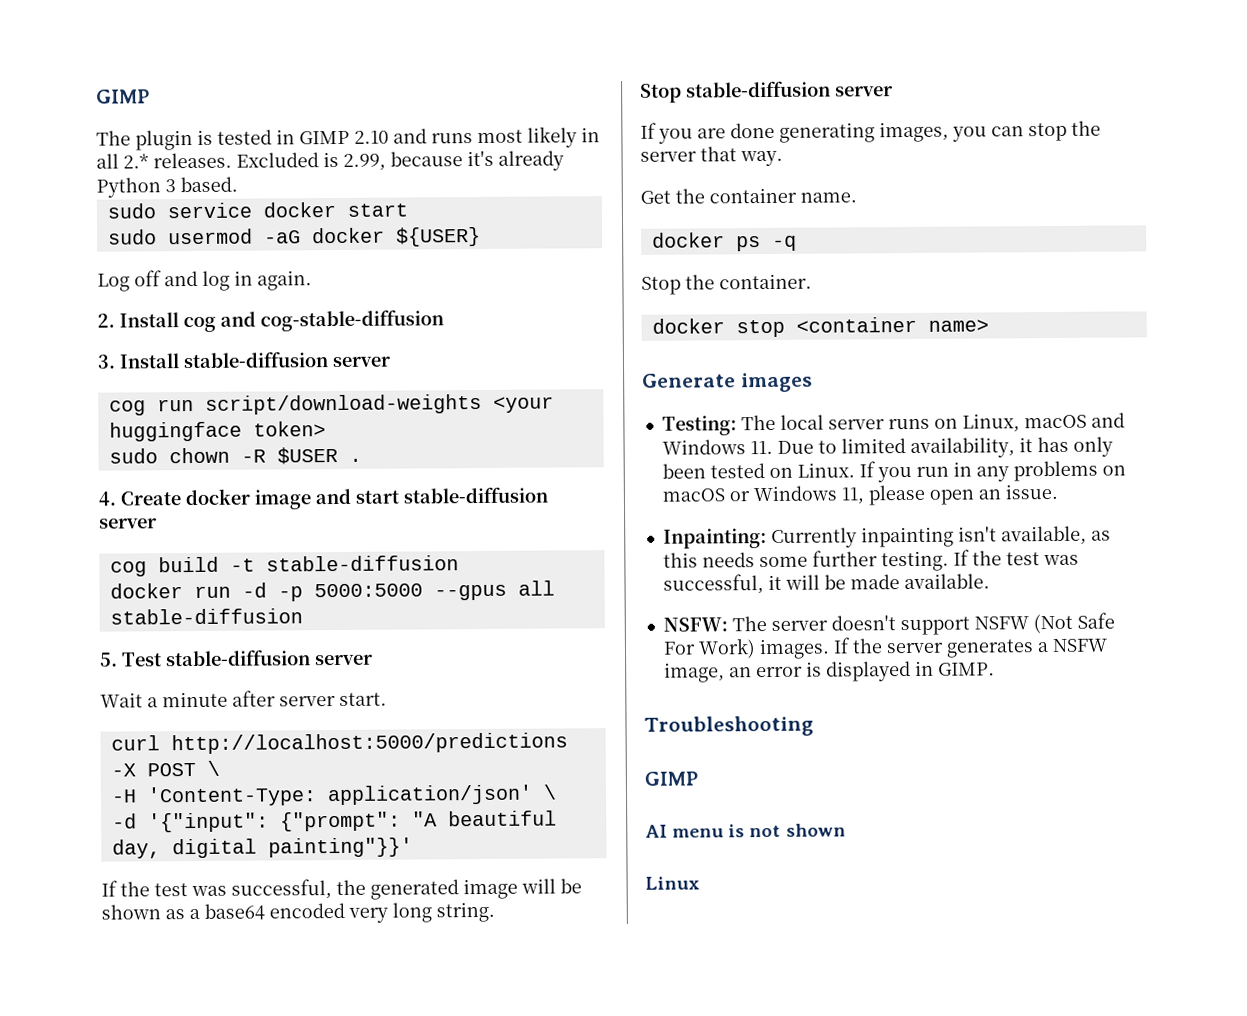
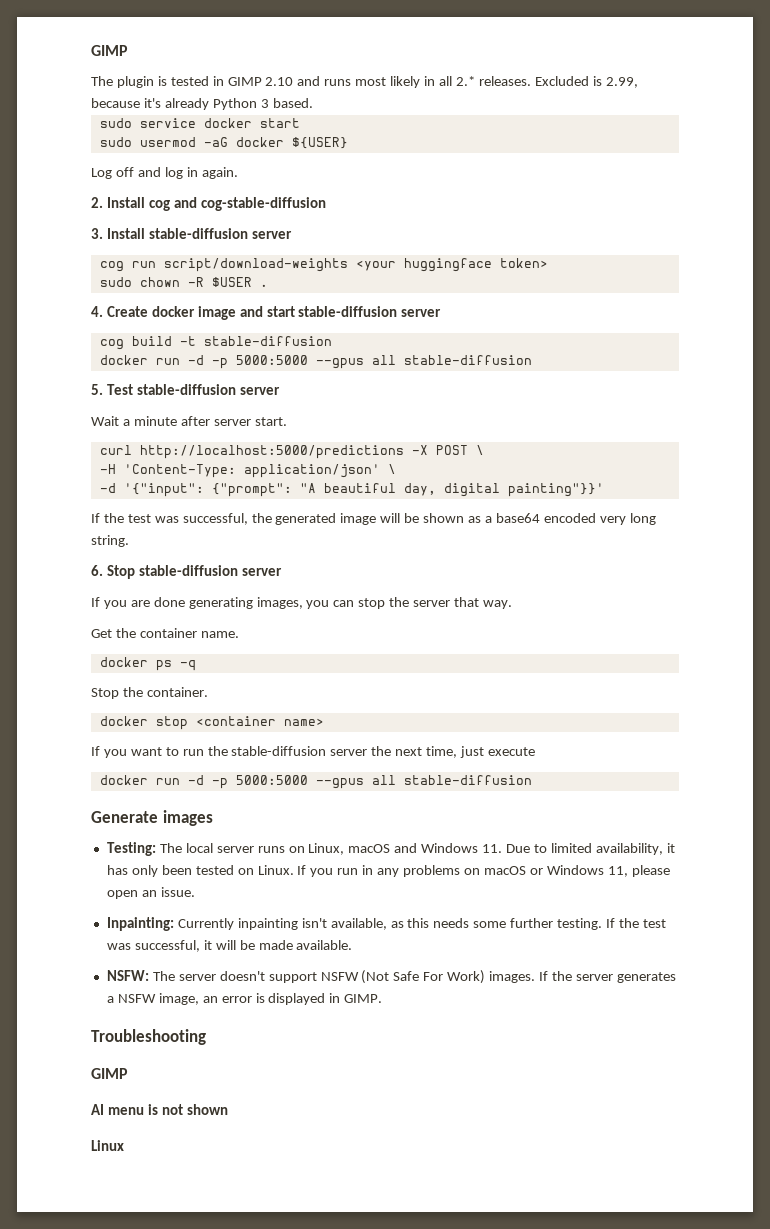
(495, 912) none -> [91,565,103,576] 6.
(989, 325) none -> [91,746,535,758] [99,775,532,789] // If you want to run the stable-diffusion server the next time, just execute // docker run -d -p 5000:5000 --gpus all stable-diffusion

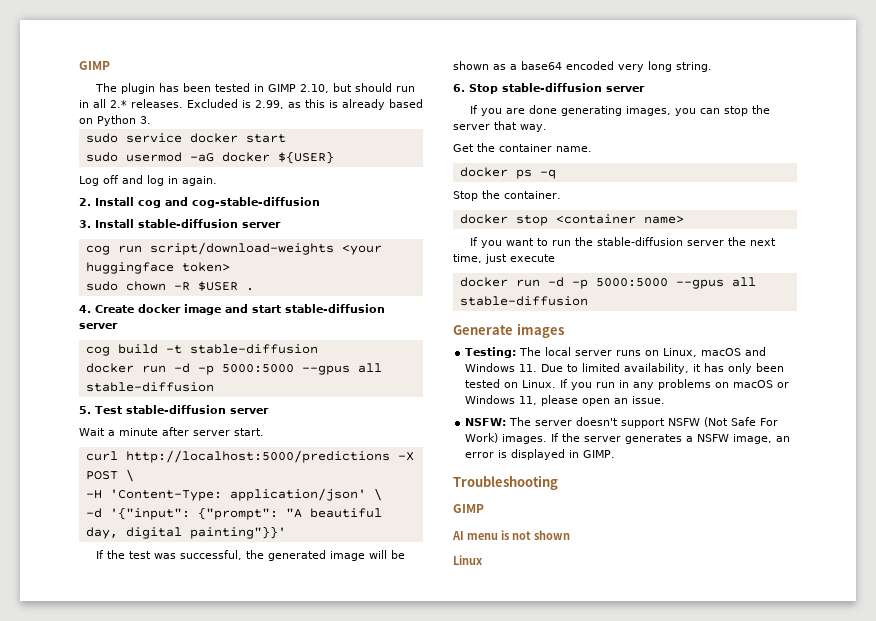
[157,76,167,86] is -> [159,83,212,92] has been
[265,76,421,88] 2.10 and runs most likely -> [300,83,416,93] 2.10, but should run
[91,98,313,110] because it's already Python 3 based. -> [288,99,423,110] [79,115,151,126] as this is already based on Python 3.
[106,917,666,931] [106,940,353,952] // Inpainting: Currently inpainting isn't available, as this needs some further testing. If the test was successful, it will be made available. -> (666, 400) none

